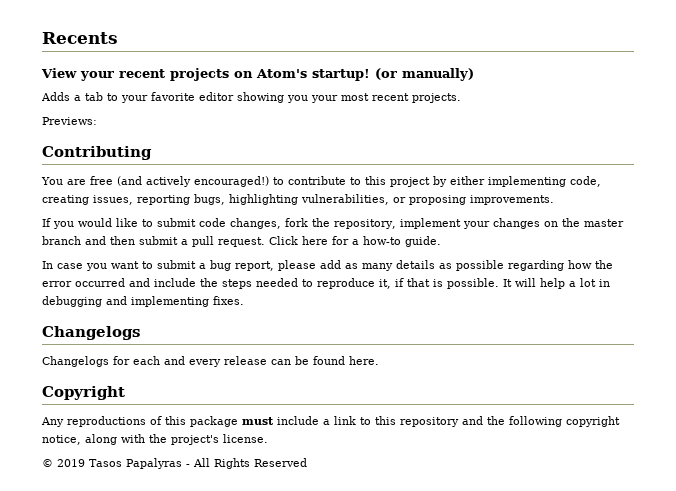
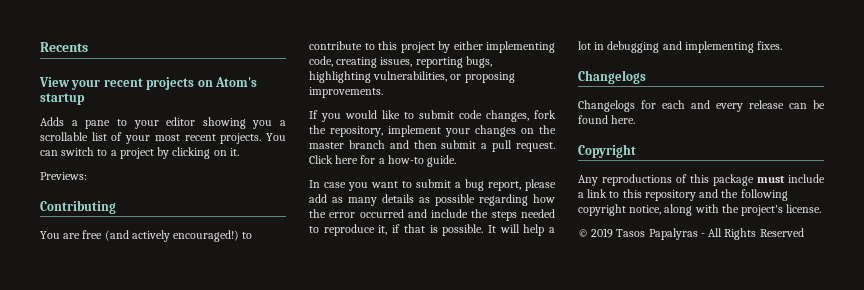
[312,68,474,81] startup! (or manually) -> [40,93,85,105] startup
[85,92,103,101] tab -> [85,120,111,129] pane
[151,92,195,101] favorite -> (159, 124) none
(308, 99) none -> [280,120,286,126] [40,132,123,141] a scrollable list of
(461, 98) none -> [266,133,286,141] [40,147,239,159] You can switch to a project by clicking on it.

